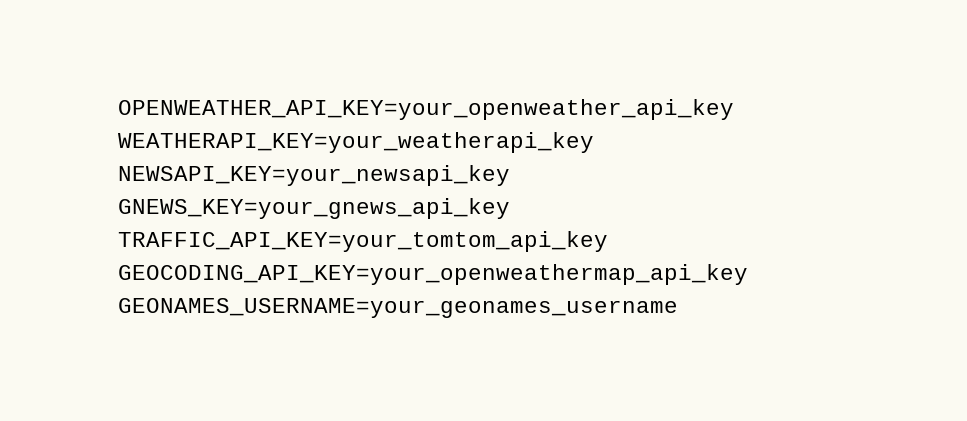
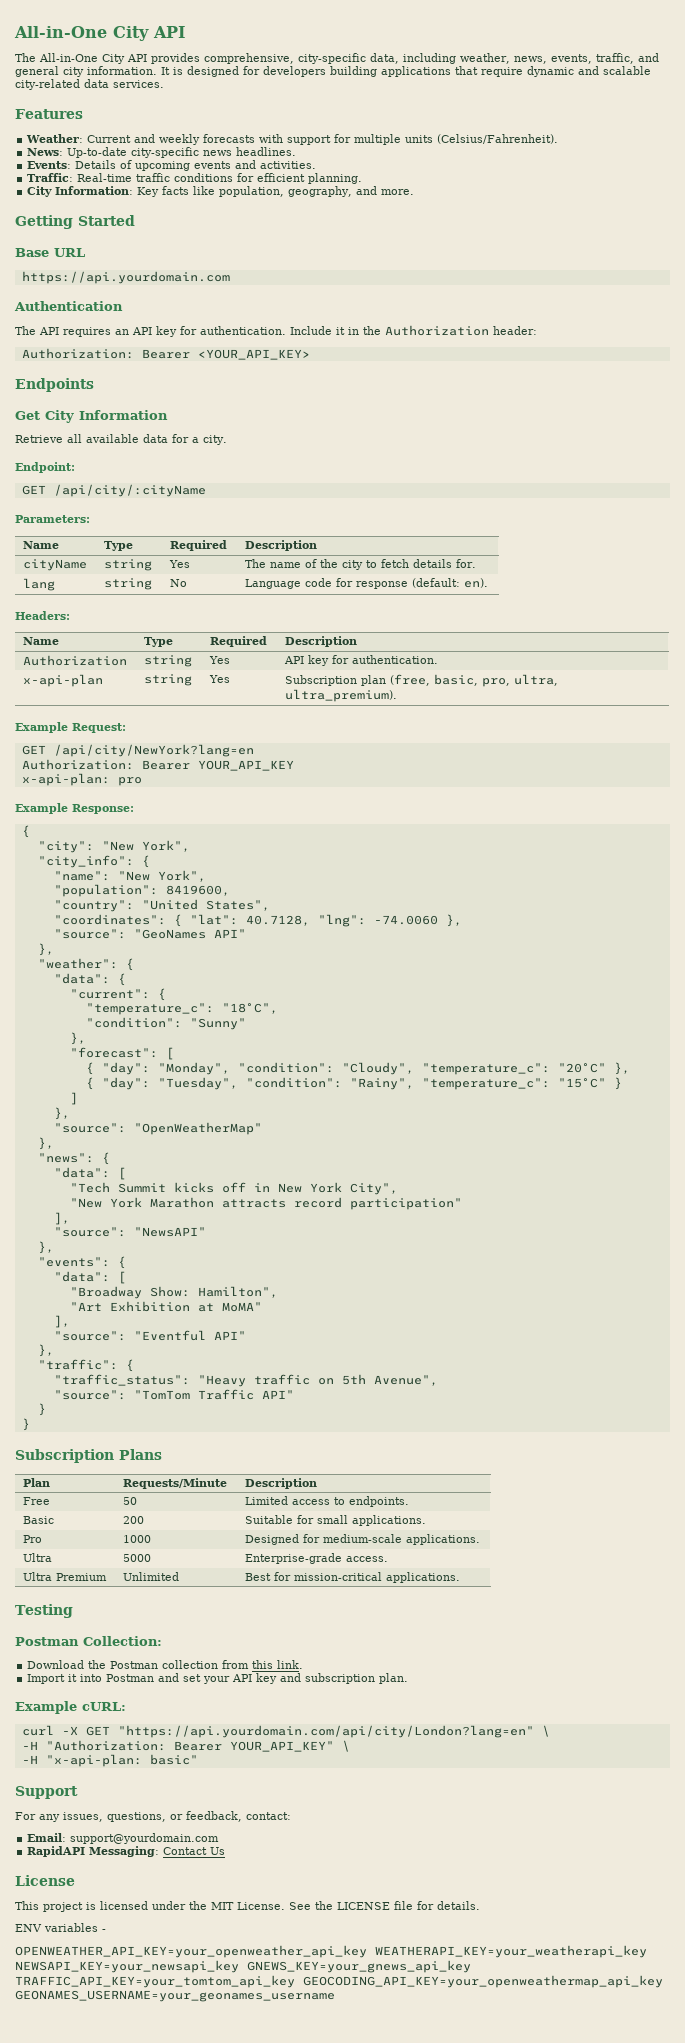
(118, 109) none -> [14,26,185,41] [15,53,659,64] [15,66,651,77] [15,79,164,90] [15,109,83,119] [26,134,559,145] [27,147,297,158] [27,160,317,171] [27,173,363,184] [27,186,415,197] [15,215,135,229] [15,248,85,257] [21,271,230,284] [14,301,123,311] [15,325,537,337] [21,348,310,360] [15,378,94,392] [15,410,168,423] [15,434,227,445] [15,462,75,473] [21,484,206,497] [15,515,90,523] [23,541,60,549] [104,541,134,551] [170,540,228,551] [245,540,318,551] [23,559,88,571] [104,559,153,571] [169,560,191,568] [245,559,477,570] [23,578,56,591] [104,578,153,590] [170,579,188,587] [245,578,489,589] [15,611,70,620] [23,637,60,645] [144,637,174,647] [210,636,268,647] [285,636,358,647] [23,655,128,666] [144,655,193,667] [209,656,231,664] [284,655,439,666] [23,674,104,687] [144,674,193,686] [209,675,231,683] [285,674,559,687] [285,689,398,702] [15,722,126,733] [21,744,254,757] [21,759,294,771] [21,773,142,786] [15,803,134,814] [21,825,30,838] [37,840,190,853] [37,855,150,868] [53,870,206,882] [53,884,230,897] [53,899,270,912] [53,914,462,927] [53,929,246,939] [37,943,54,956] [37,958,134,971] [53,973,126,986] [69,988,166,1001] [85,1003,278,1015] [85,1017,246,1030] [69,1032,86,1045] [69,1047,174,1060] [85,1062,630,1075] [85,1077,622,1090] [69,1092,78,1105] [53,1107,70,1120] [53,1122,262,1135] [37,1137,54,1150] [37,1152,110,1165] [53,1167,126,1180] [69,1182,398,1195] [69,1197,462,1210] [53,1212,70,1225] [53,1227,206,1237] [37,1241,54,1254] [37,1256,126,1269] [53,1271,126,1284] [69,1286,278,1299] [69,1301,262,1312] [53,1315,70,1328] [53,1330,246,1341] [37,1344,54,1357] [37,1359,134,1372] [53,1374,438,1387] [53,1389,294,1400] [37,1403,46,1416] [21,1418,30,1431] [15,1449,162,1463] [23,1478,51,1487] [123,1478,228,1489] [245,1478,318,1489] [23,1497,51,1505] [123,1497,138,1505] [245,1496,410,1507] [23,1516,55,1524] [123,1516,145,1524] [245,1515,427,1526] [23,1535,43,1543] [123,1535,152,1543] [245,1534,481,1545] [23,1553,53,1562] [123,1554,152,1562] [245,1553,389,1564] [23,1572,108,1581] [123,1572,180,1581] [245,1572,461,1583] [15,1604,73,1618] [15,1636,162,1646] [27,1660,304,1669] [27,1673,409,1684] [15,1701,126,1714] [21,1725,550,1738] [21,1740,350,1752] [21,1754,198,1767] [15,1786,78,1799] [15,1811,291,1822] [27,1833,220,1844] [27,1846,226,1857] [15,1875,75,1886] [15,1901,480,1912] [15,1923,106,1932] All-in-One City API // The All-in-One City API provides comprehensive, city-specific data, including weather, news, events, traffic, and general city information. It is designed for developers building applications that require dynamic and scalable city-related data services. // Features // Weather: Current and weekly forecasts with support for multiple units (Celsius/Fahrenheit). // News: Up-to-date city-specific news headlines. // Events: Details of upcoming events and activities. // Traffic: Real-time traffic conditions for efficient planning. // City Information: Key facts like population, geography, and more. // Getting Started // Base URL // https://api.yourdomain.com // Authentication // The API requires an API key for authentication. Include it in the Authorization header: // Authorization: Bearer <YOUR_API_KEY> // Endpoints // Get City Information // Retrieve all available data for a city. // Endpoint: // GET /api/city/:cityName // Parameters: // Name | Type | Required | Description // cityName | string | Yes | The name of the city to fetch details for. // lang | string | No | Language code for response (default: en). // Headers: // Name | Type | Required | Description // Authorization | string | Yes | API key for authentication. // x-api-plan | string | Yes | Subscription plan (free, basic, pro, ultra, ultra_premium). // Example Request: // GET /api/city/NewYork?lang=en // Authorization: Bearer YOUR_API_KEY // x-api-plan: pro // Example Response: // { // "city": "New York", // "city_info": { // "name": "New York", // "population": 8419600, // "country": "United States", // "coordinates": { "lat": 40.7128, "lng": -74.0060 }, // "source": "GeoNames API" // }, // "weather": { // "data": { // "current": { // "temperature_c": "18°C", // "condition": "Sunny" // }, // "forecast": [ // { "day": "Monday", "condition": "Cloudy", "temperature_c": "20°C" }, // { "day": "Tuesday", "condition": "Rainy", "temperature_c": "15°C" } // ] // }, // "source": "OpenWeatherMap" // }, // "news": { // "data": [ // "Tech Summit kicks off in New York City", // "New York Marathon attracts record participation" // ], // "source": "NewsAPI" // }, // "events": { // "data": [ // "Broadway Show: Hamilton", // "Art Exhibition at MoMA" // ], // "source": "Eventful API" // }, // "traffic": { // "traffic_status": "Heavy traffic on 5th Avenue", // "source": "TomTom Traffic API" // } // } // Subscription Plans // Plan | Requests/Minute | Description // Free | 50 | Limited access to endpoints. // Basic | 200 | Suitable for small applications. // Pro | 1000 | Designed for medium-scale applications. // Ultra | 5000 | Enterprise-grade access. // Ultra Premium | Unlimited | Best for mission-critical applications. // Testing // Postman Collection: // Download the Postman collection from this link. // Import it into Postman and set your API key and subscription plan. // Example cURL: // curl -X GET "https://api.yourdomain.com/api/city/London?lang=en" \ // -H "Authorization: Bearer YOUR_API_KEY" \ // -H "x-api-plan: basic" // Support // For any issues, questions, or feedback, contact: // Email: support@yourdomain.com // RapidAPI Messaging: Contact Us // License // This project is licensed under the MIT License. See the LICENSE file for details. // ENV variables - //

